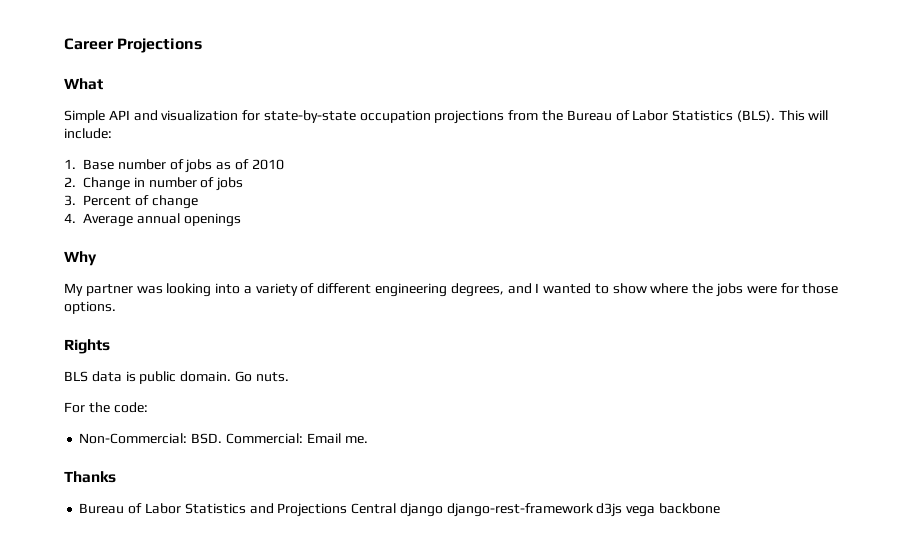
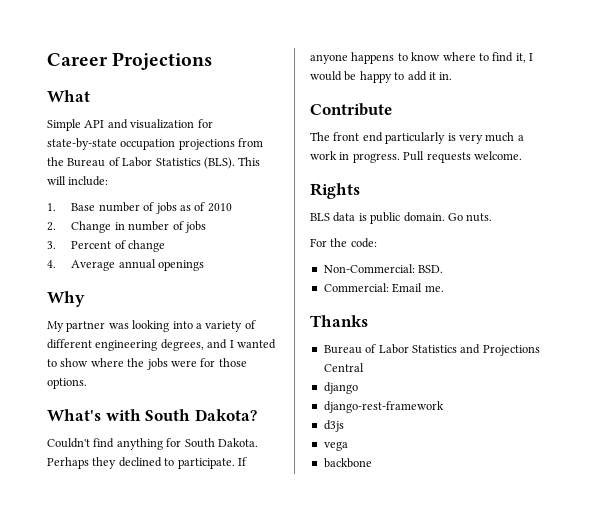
(116, 307) none -> [47,409,257,421] [47,438,258,450] [47,457,247,469] [310,52,533,64] [310,71,453,83] [310,103,392,116] [310,132,524,144] [310,151,522,163] // What's with South Dakota? // Couldn't find anything for South Dakota. Perhaps they declined to participate. If anyone happens to know where to find it, I would be happy to add it in. // Contribute // The front end particularly is very much a work in progress. Pull requests welcome.
(223, 438) none -> (444, 269) //
(397, 508) none -> (364, 367) //
(443, 510) none -> (358, 388) //
(594, 510) none -> (444, 407) //
(623, 510) none -> (344, 426) //
(656, 511) none -> (348, 446) //

